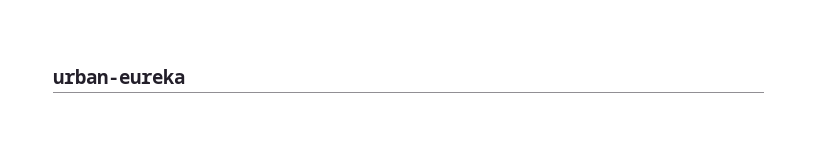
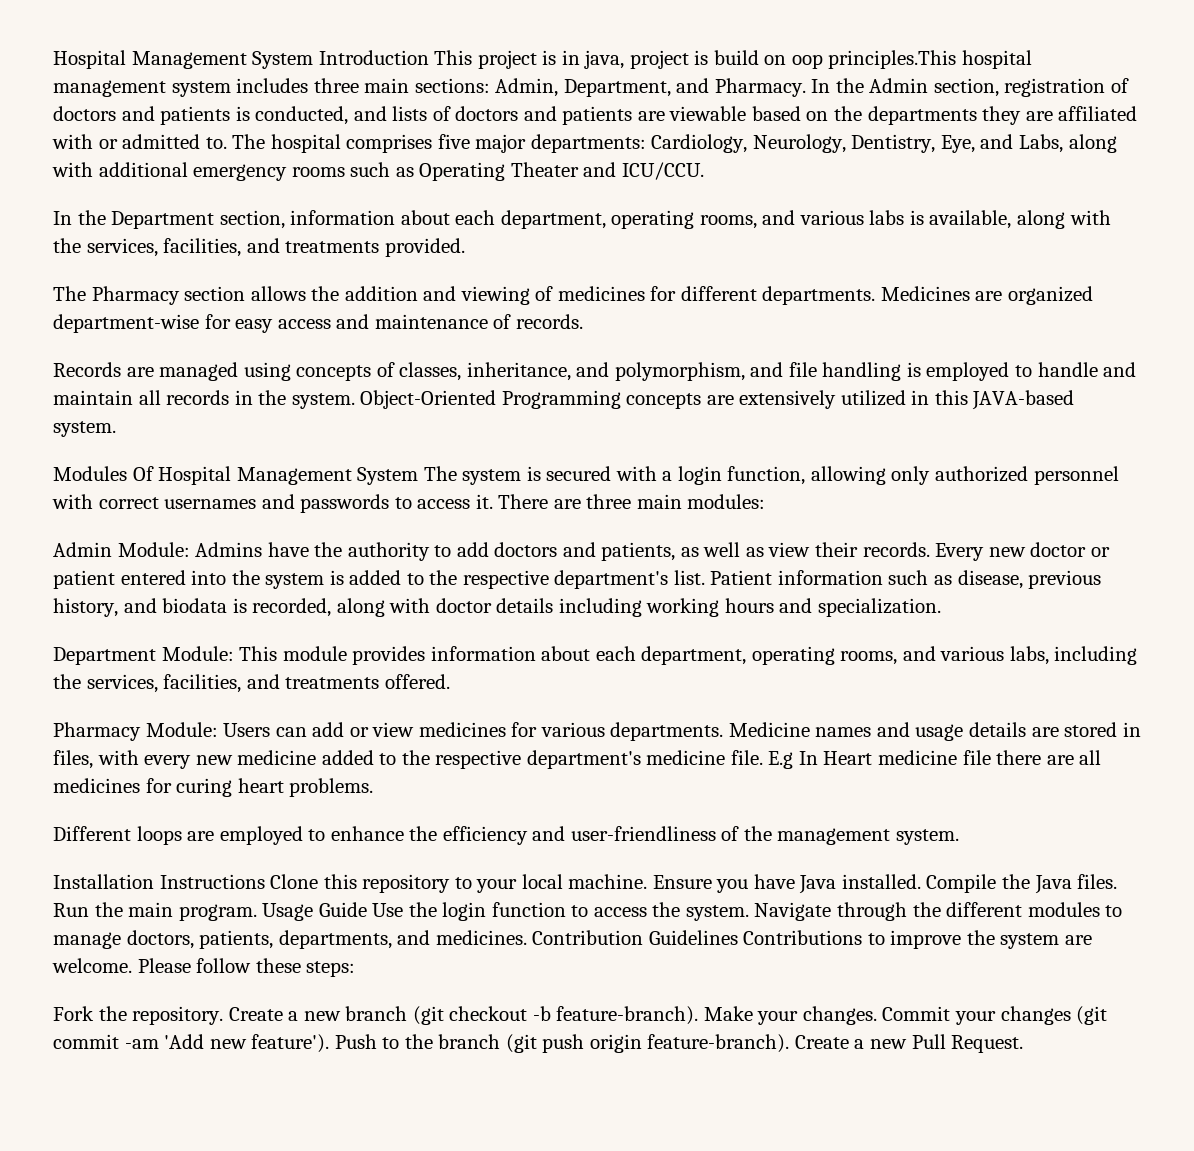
[53,69,185,84] urban-eureka -> [53,50,1033,69] [53,78,1130,97] [53,106,1138,125] [52,134,1117,153] [52,162,704,181] [53,210,1111,229] [53,238,465,257] [53,286,1094,305] [53,314,583,333] [53,362,1137,381] [53,390,1075,410] [53,421,116,437] [53,466,1119,485] [52,494,766,513] [53,542,1110,561] [53,570,1102,589] [53,598,941,617] [53,646,1138,665] [53,674,450,693] [53,722,1141,741] [53,750,1102,769] [53,778,374,797] [53,826,959,845] [53,874,1118,894] [53,902,1123,921] [53,930,1092,949] [52,958,356,977] [53,1006,1108,1025] [53,1034,1024,1053] Hospital Management System Introduction This project is in java, project is build on oop principles.This hospital management system includes three main sections: Admin, Department, and Pharmacy. In the Admin section, registration of doctors and patients is conducted, and lists of doctors and patients are viewable based on the departments they are affiliated with or admitted to. The hospital comprises five major departments: Cardiology, Neurology, Dentistry, Eye, and Labs, along with additional emergency rooms such as Operating Theater and ICU/CCU. // In the Department section, information about each department, operating rooms, and various labs is available, along with the services, facilities, and treatments provided. // The Pharmacy section allows the addition and viewing of medicines for different departments. Medicines are organized department-wise for easy access and maintenance of records. // Records are managed using concepts of classes, inheritance, and polymorphism, and file handling is employed to handle and maintain all records in the system. Object-Oriented Programming concepts are extensively utilized in this JAVA-based system. // Modules Of Hospital Management System The system is secured with a login function, allowing only authorized personnel with correct usernames and passwords to access it. There are three main modules: // Admin Module: Admins have the authority to add doctors and patients, as well as view their records. Every new doctor or patient entered into the system is added to the respective department's list. Patient information such as disease, previous history, and biodata is recorded, along with doctor details including working hours and specialization. // Department Module: This module provides information about each department, operating rooms, and various labs, including the services, facilities, and treatments offered. // Pharmacy Module: Users can add or view medicines for various departments. Medicine names and usage details are stored in files, with every new medicine added to the respective department's medicine file. E.g In Heart medicine file there are all medicines for curing heart problems. // Different loops are employed to enhance the efficiency and user-friendliness of the management system. // Installation Instructions Clone this repository to your local machine. Ensure you have Java installed. Compile the Java files. Run the main program. Usage Guide Use the login function to access the system. Navigate through the different modules to manage doctors, patients, departments, and medicines. Contribution Guidelines Contributions to improve the system are welcome. Please follow these steps: // Fork the repository. Create a new branch (git checkout -b feature-branch). Make your changes. Commit your changes (git commit -am 'Add new feature'). Push to the branch (git push origin feature-branch). Create a new Pull Request.

